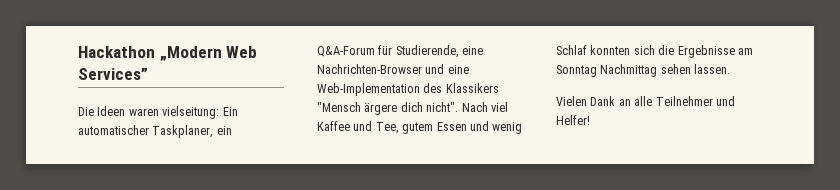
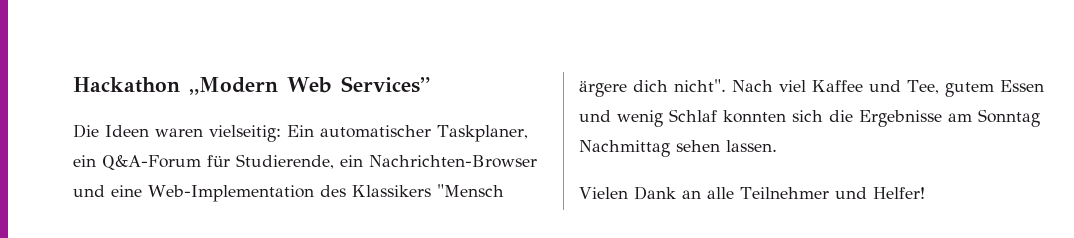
[162,106,220,119] vielseitung: -> [209,125,281,142] vielseitig:
[462,46,484,55] eine -> [340,155,363,167] ein

